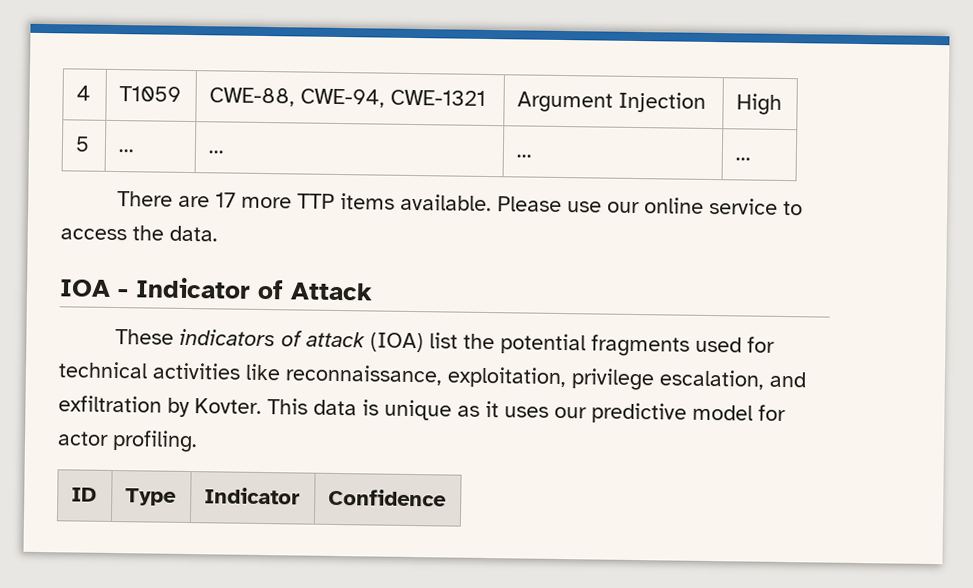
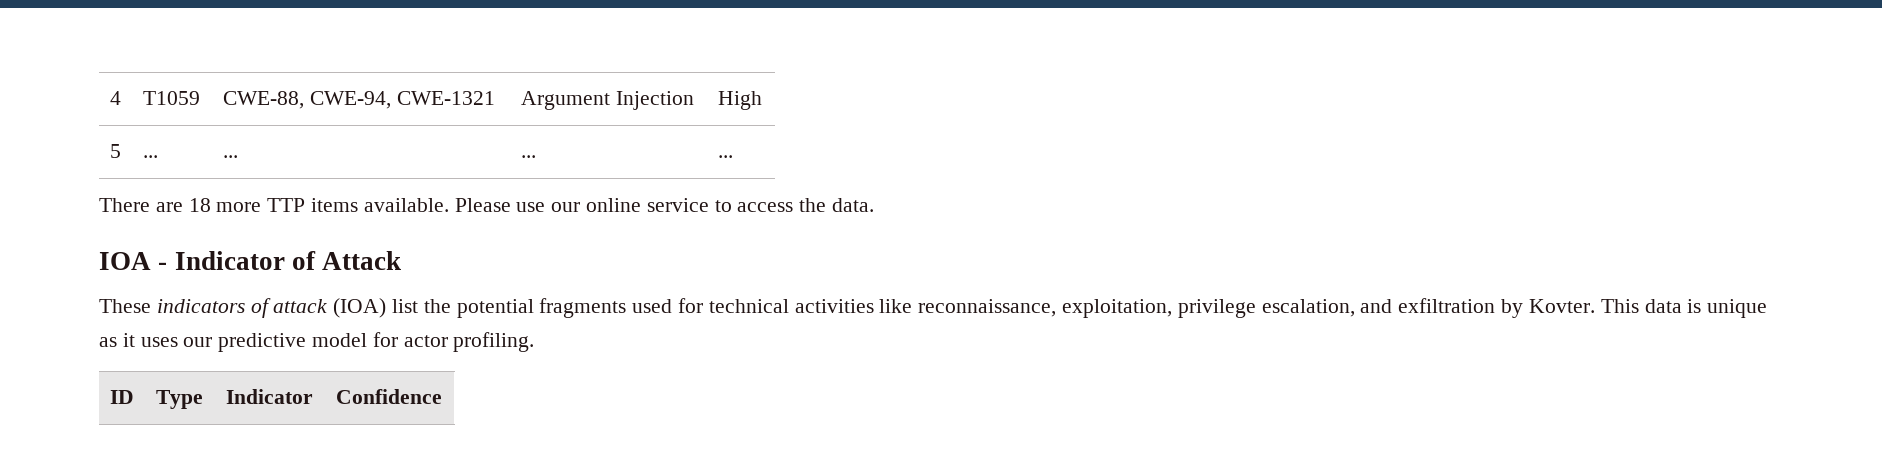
[214,192,236,208] 17 -> [188,198,211,212] 18

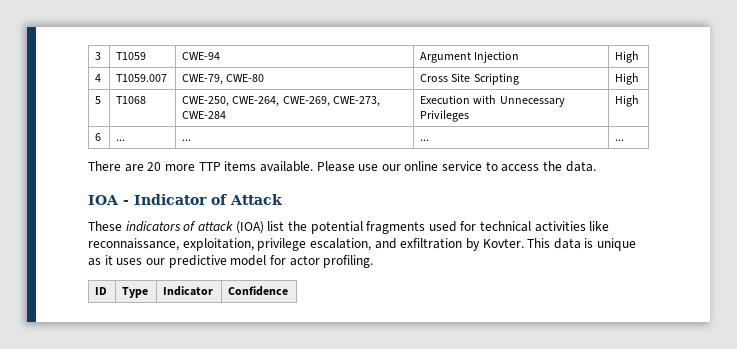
[109,91,121,105] 4 -> [95,52,102,60] 3
[222,91,495,109] CWE-88, CWE-94, CWE-1321 -> [182,52,221,60] CWE-94
[109,144,121,158] 5 -> [95,74,102,82] [116,74,168,82] [182,74,265,85] [420,73,519,85] [615,73,640,85] [95,96,102,104] [116,96,147,104] [182,96,380,107] [182,111,227,119] [420,95,565,107] [420,110,470,122] [615,95,640,107] [95,133,102,141] 4 | T1059.007 | CWE-79, CWE-80 | Cross Site Scripting | High // 5 | T1068 | CWE-250, CWE-264, CWE-269, CWE-273, CWE-284 | Execution with Unnecessary Privileges | High // 6
[188,198,211,212] 18 -> [147,162,162,171] 20

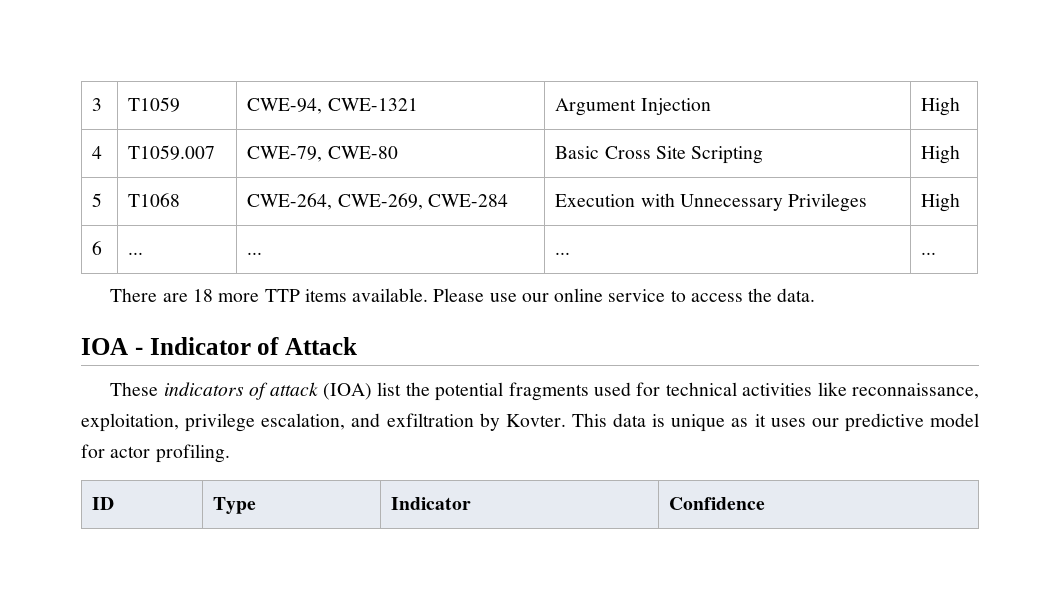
[182,52,221,60] CWE-94 -> [247,98,418,114] CWE-94, CWE-1321
(265, 78) none -> [555,146,600,159] Basic
[182,96,230,107] CWE-250, -> (181, 200) none
[332,96,380,107] CWE-273, -> (423, 201) none
[147,162,162,171] 20 -> [192,289,213,302] 18

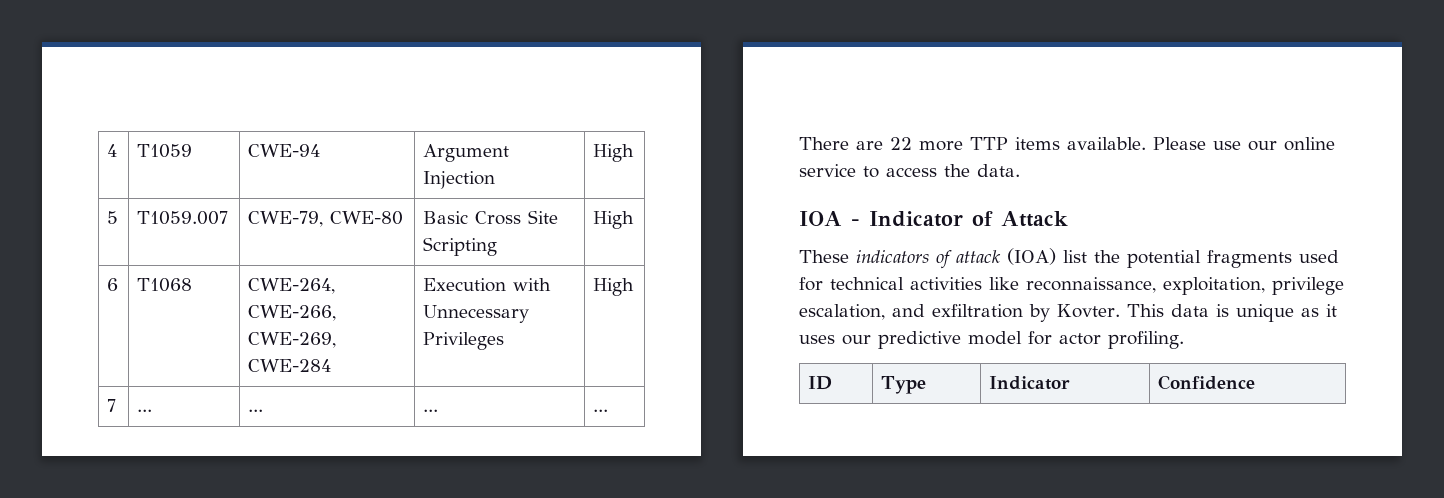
[92,98,103,111] 3 -> [107,144,118,157] 4
[247,98,418,114] CWE-94, CWE-1321 -> [248,144,321,157] CWE-94
[92,146,103,159] 4 -> [107,211,119,224] 5
[92,193,103,207] 5 -> [107,278,119,291] 6
(333, 201) none -> [248,305,337,321] CWE-266,
[92,241,103,255] 6 -> [107,399,117,412] 7
[192,289,213,302] 18 -> [890,137,912,150] 22

